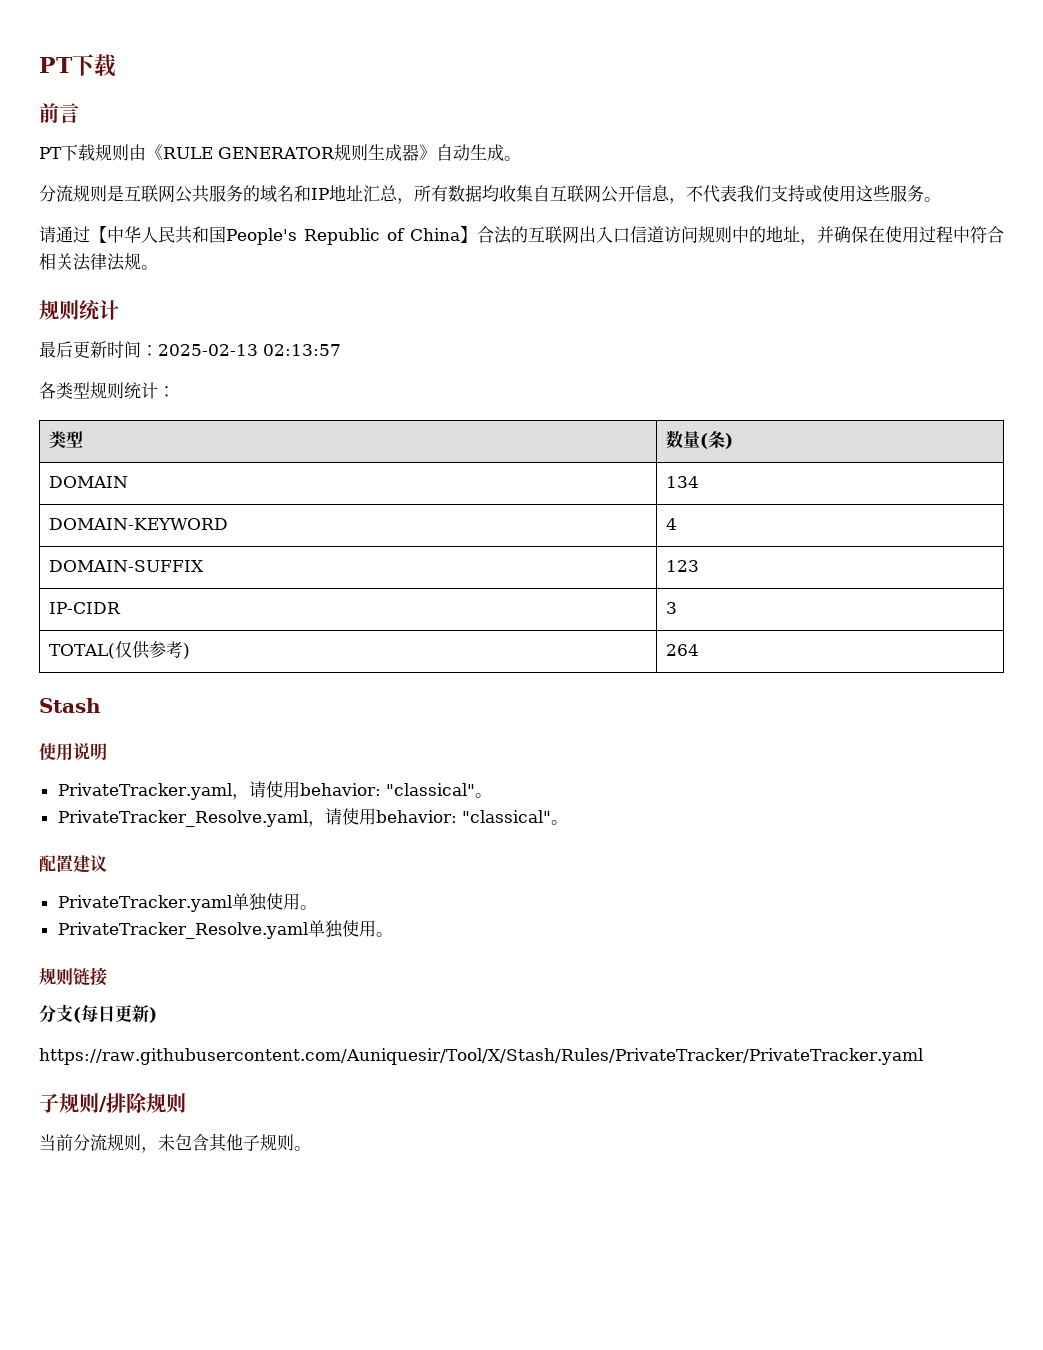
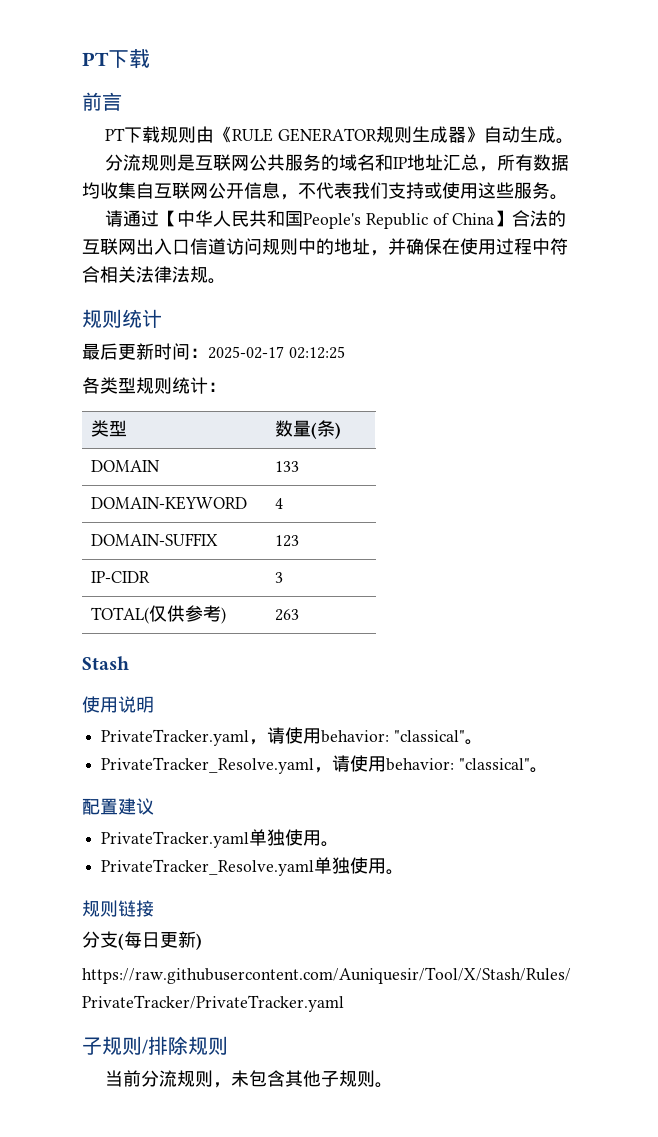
[158,344,341,356] 2025-02-13 02:13:57 -> [208,346,345,359] 2025-02-17 02:12:25
[666,476,700,488] 134 -> [274,461,299,472] 133
[666,644,700,656] 264 -> [274,609,299,621] 263

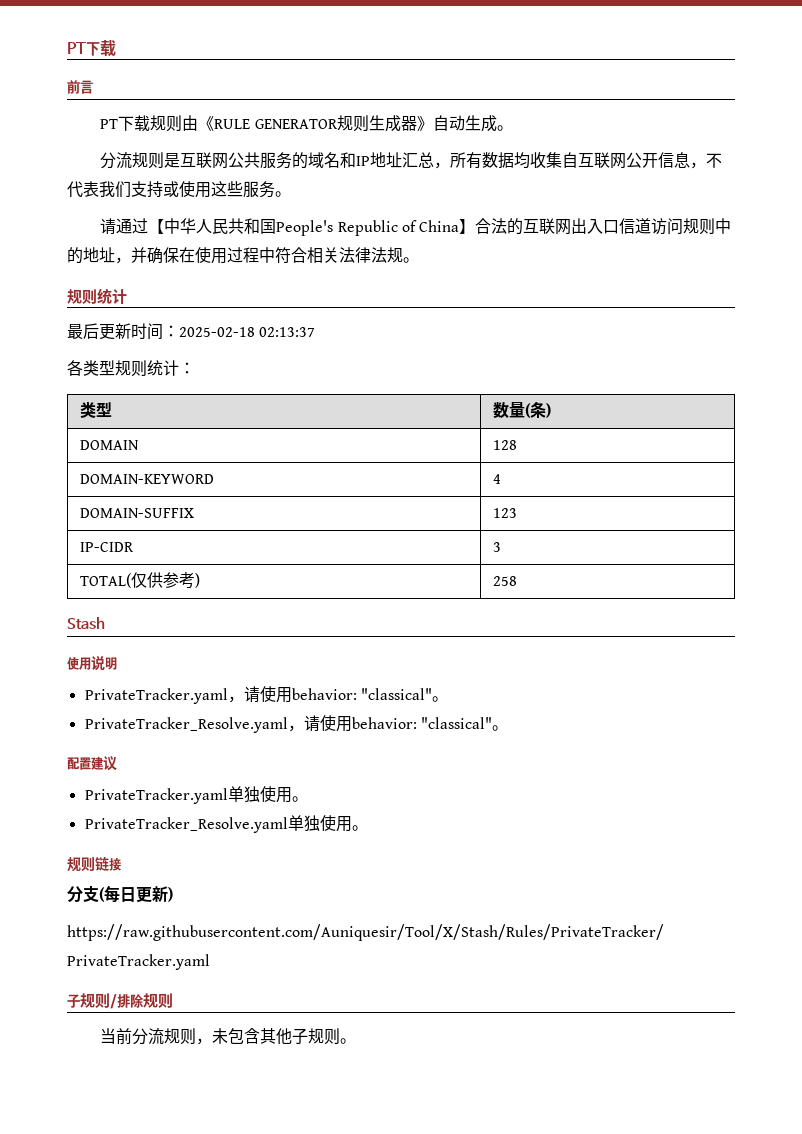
[208,346,345,359] 2025-02-17 02:12:25 -> [179,327,316,337] 2025-02-18 02:13:37
[274,461,299,472] 133 -> [492,440,517,450] 128
[274,609,299,621] 263 -> [492,576,517,586] 258

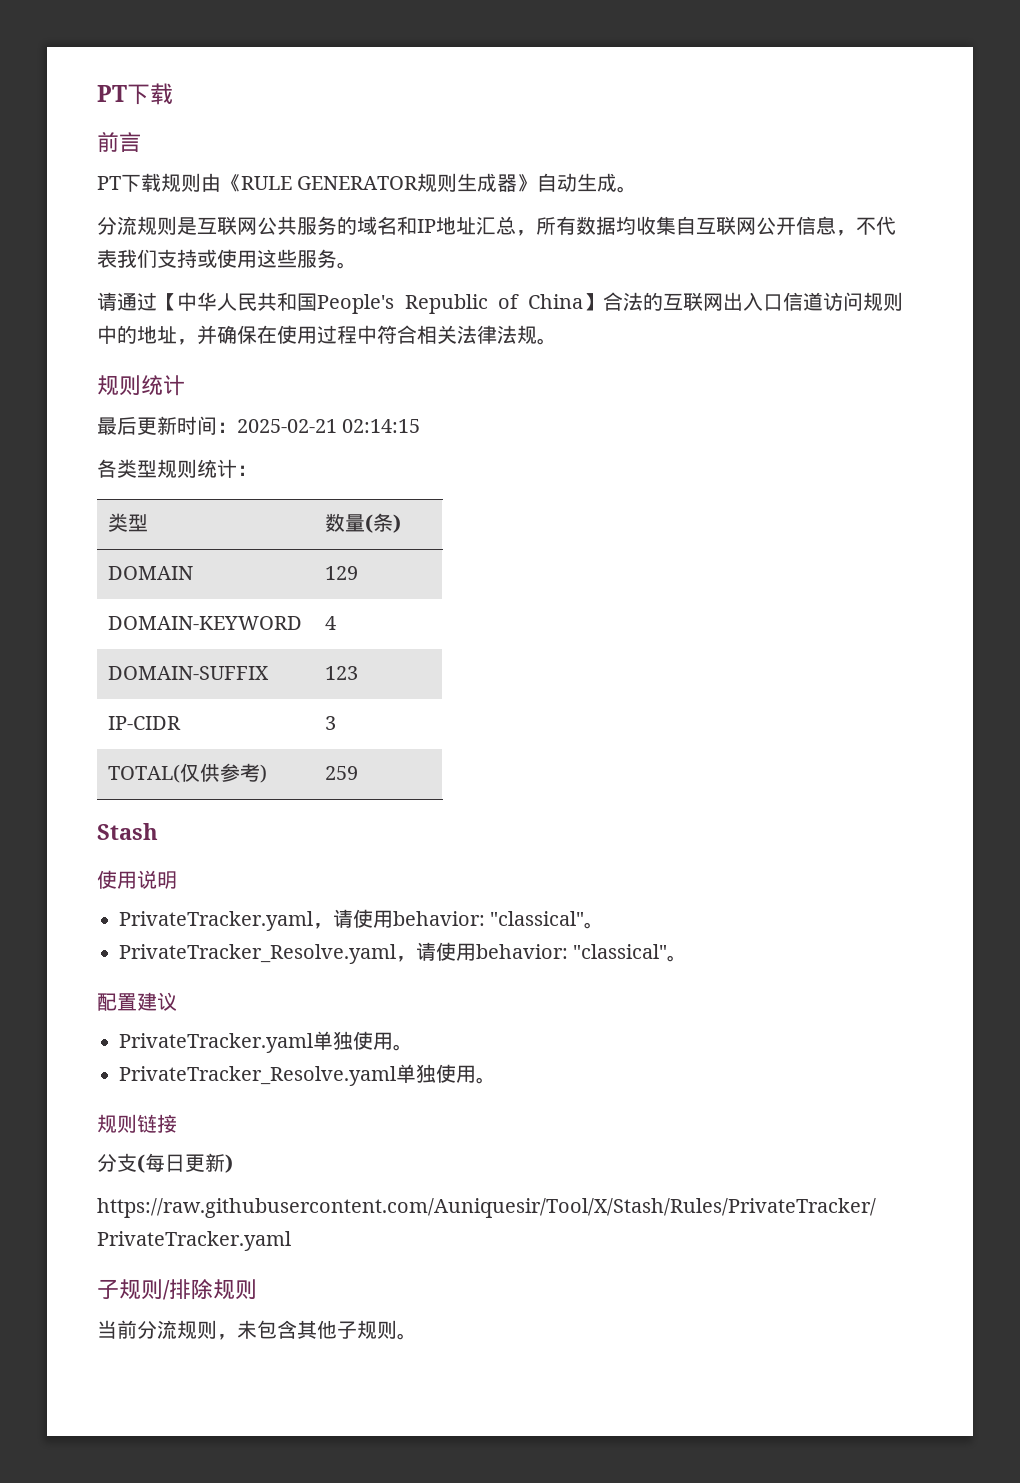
[179,327,316,337] 2025-02-18 02:13:37 -> [237,419,421,433] 2025-02-21 02:14:15
[492,440,517,450] 128 -> [325,566,359,580] 129
[492,576,517,586] 258 -> [325,766,359,780] 259

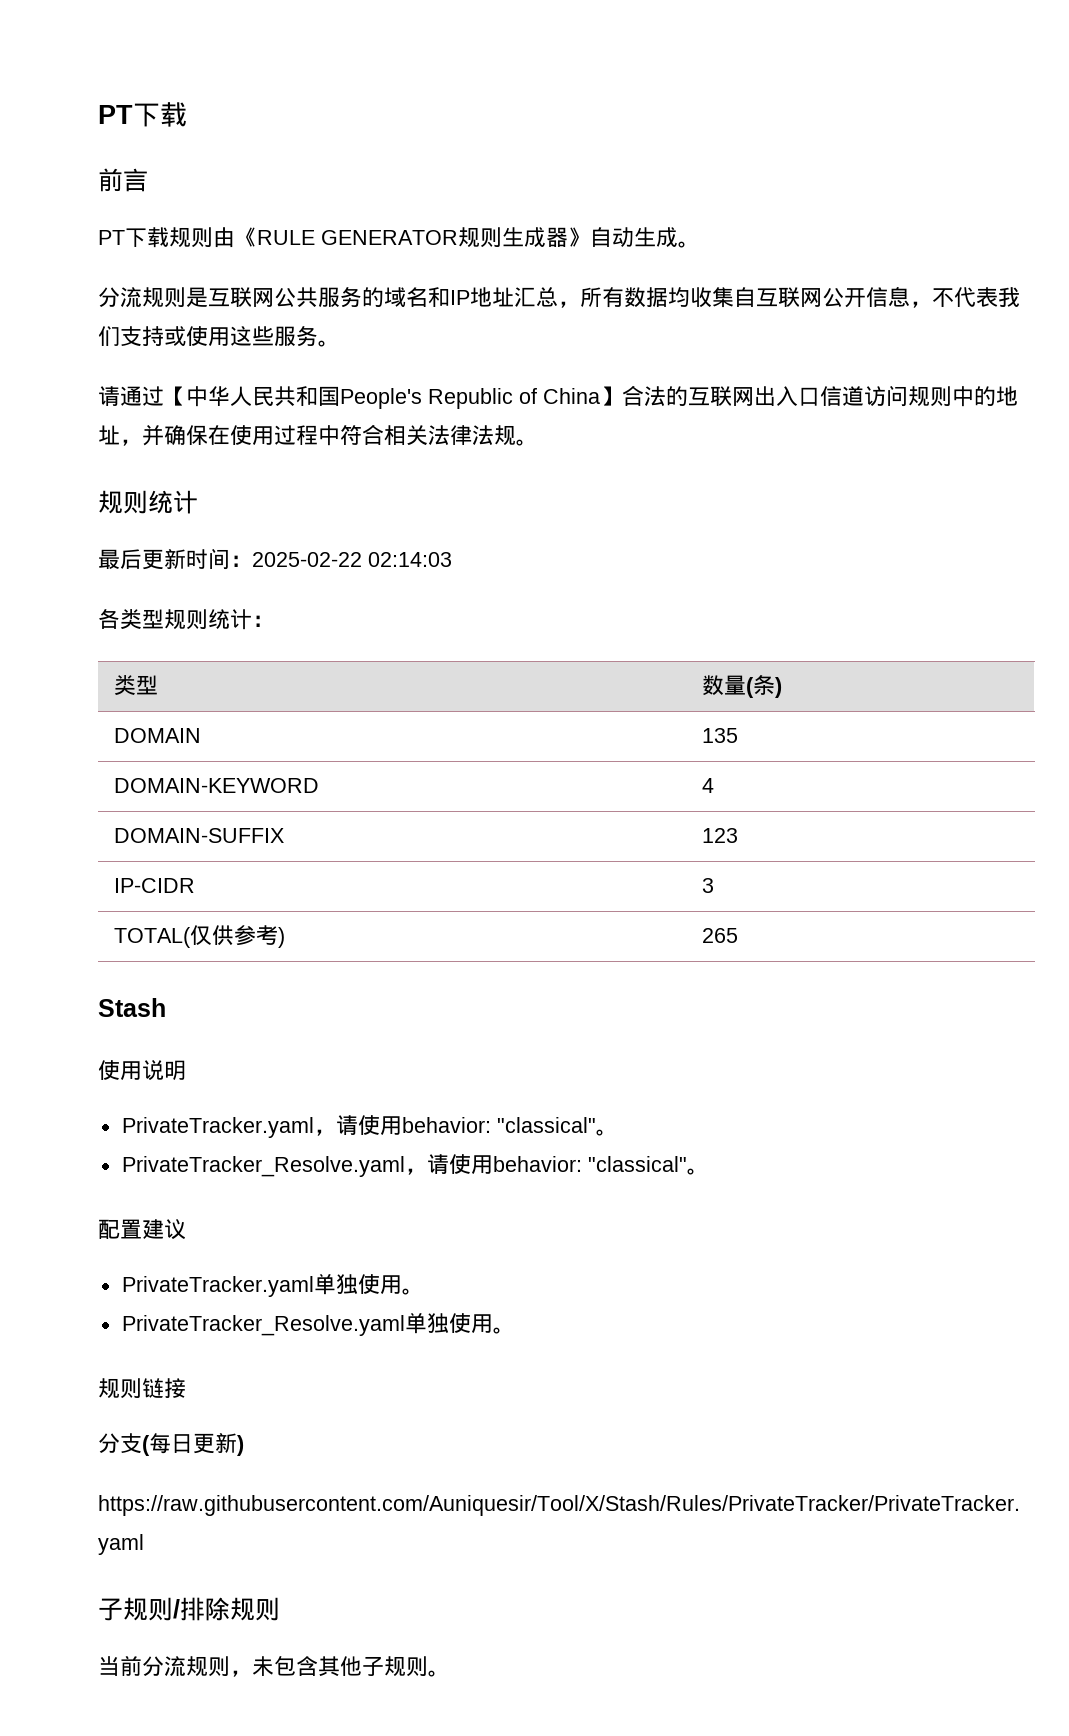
[237,419,421,433] 2025-02-21 02:14:15 -> [252,552,452,567] 2025-02-22 02:14:03
[325,566,359,580] 129 -> [702,728,739,743] 135
[325,766,359,780] 259 -> [702,928,739,943] 265

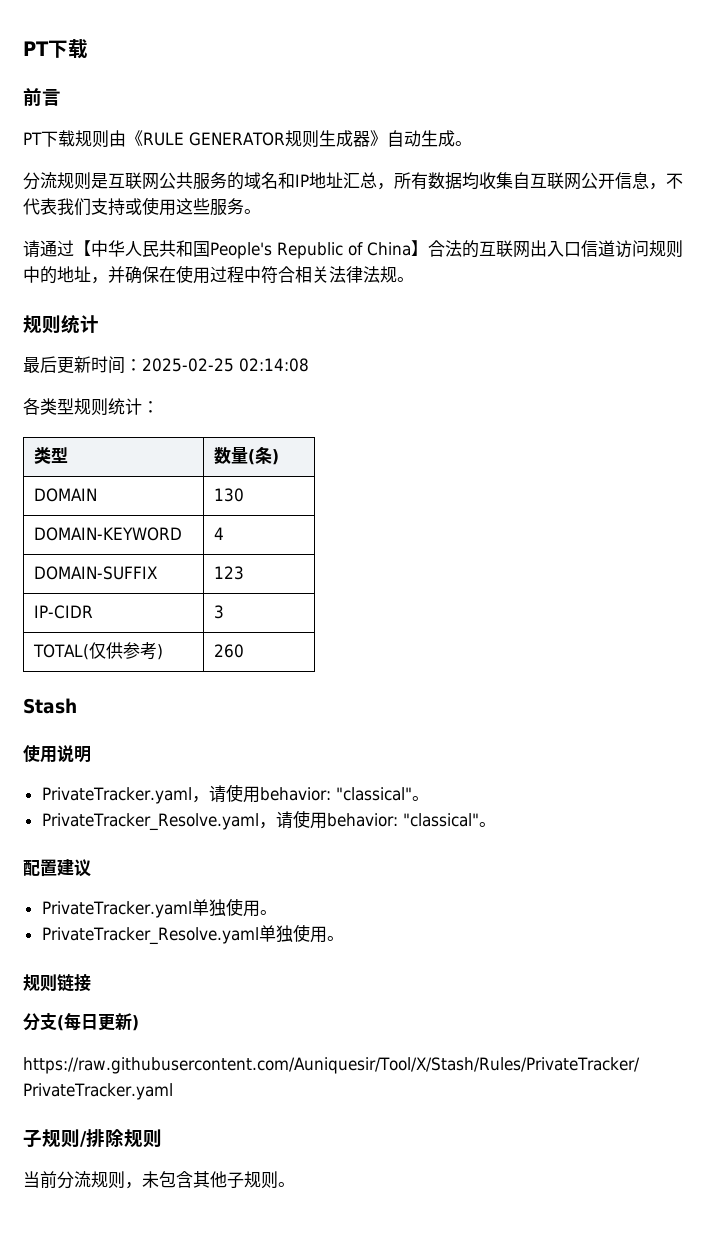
[252,552,452,567] 2025-02-22 02:14:03 -> [142,358,309,372] 2025-02-25 02:14:08
[702,728,739,743] 135 -> [213,488,244,502] 130
[702,928,739,943] 265 -> [213,644,244,658] 260

